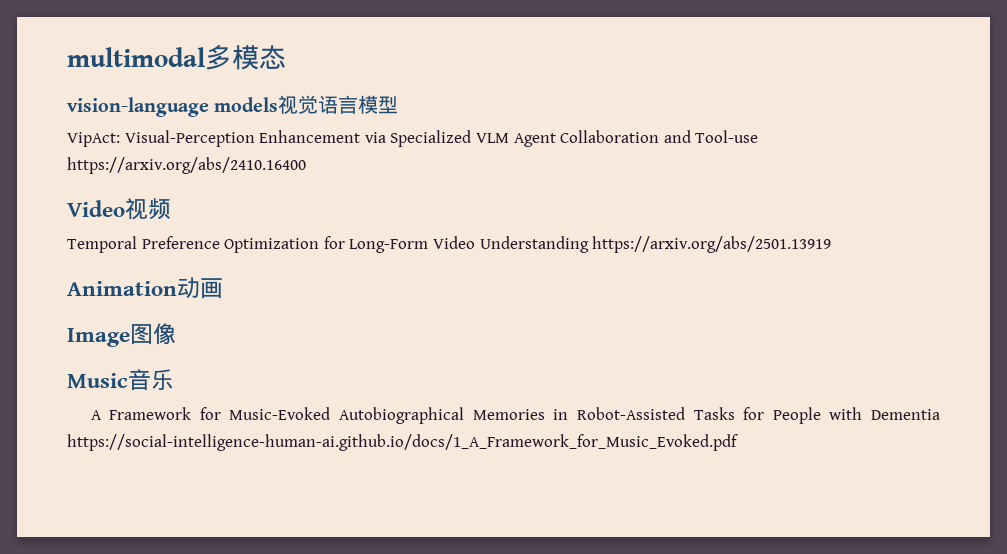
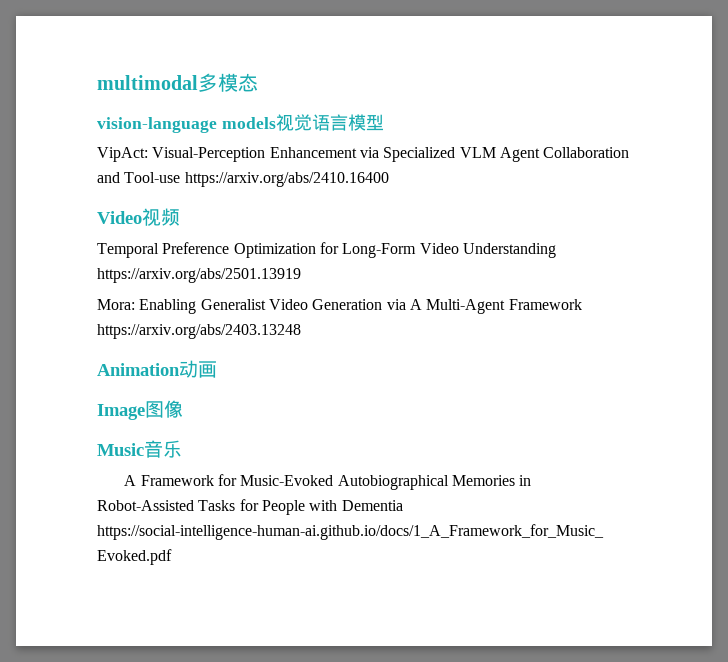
(832, 244) none -> [97,299,582,314] [97,324,301,339] // Mora: Enabling Generalist Video Generation via A Multi-Agent Framework https://arxiv.org/abs/2403.13248

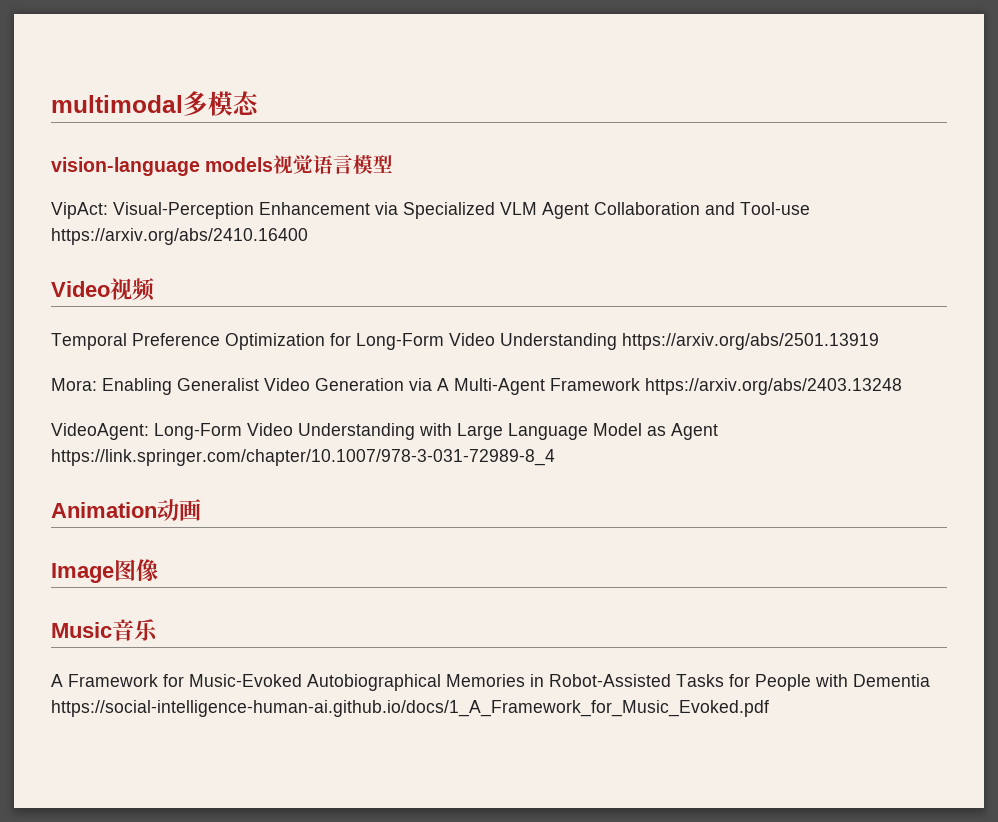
(301, 331) none -> [51,423,718,440] [51,449,555,466] // VideoAgent: Long-Form Video Understanding with Large Language Model as Agent https://link.springer.com/chapter/10.1007/978-3-031-72989-8_4

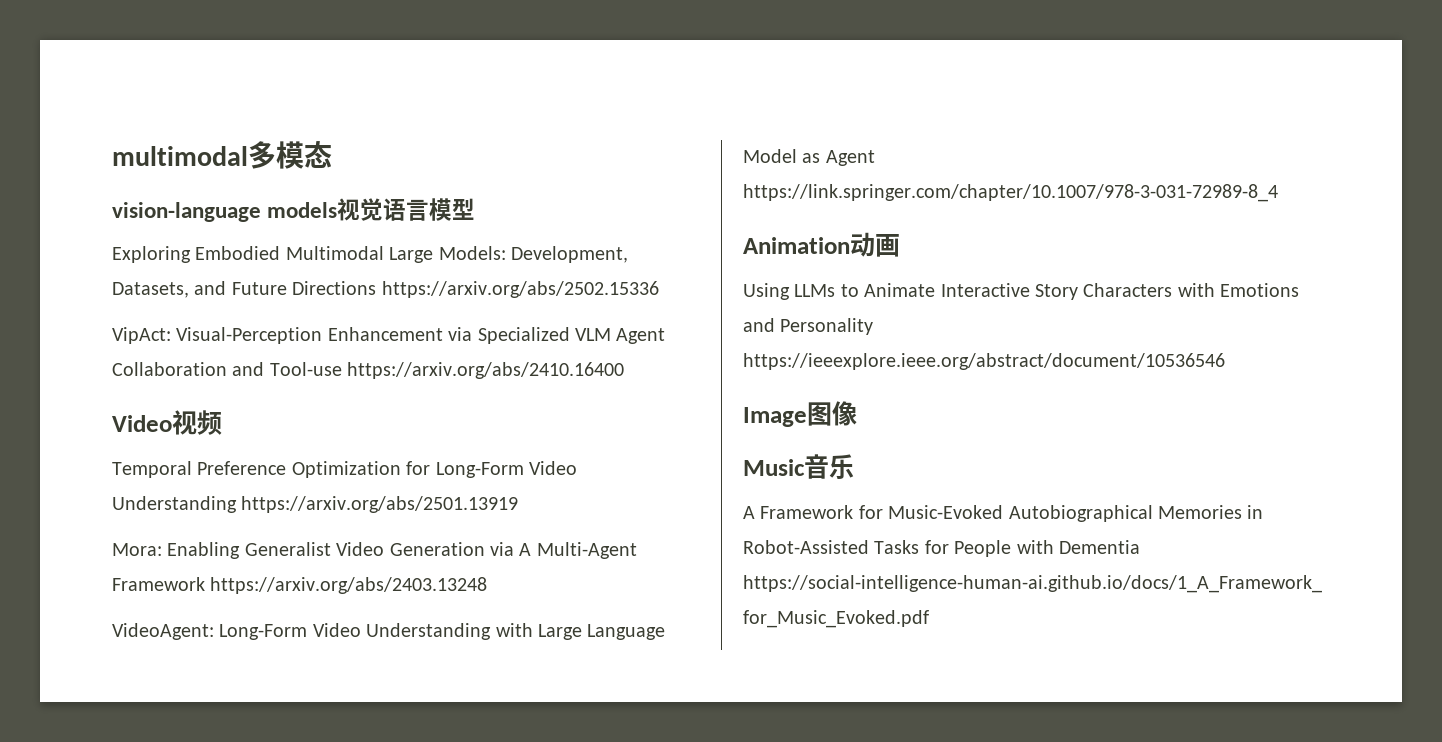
(394, 164) none -> [112,246,628,263] [112,281,659,298] // Exploring Embodied Multimodal Large Models: Development, Datasets, and Future Directions https://arxiv.org/abs/2502.15336
(201, 510) none -> [743,283,1300,300] [743,318,874,335] [743,353,1225,370] // Using LLMs to Animate Interactive Story Characters with Emotions and Personality https://ieeexplore.ieee.org/abstract/document/10536546

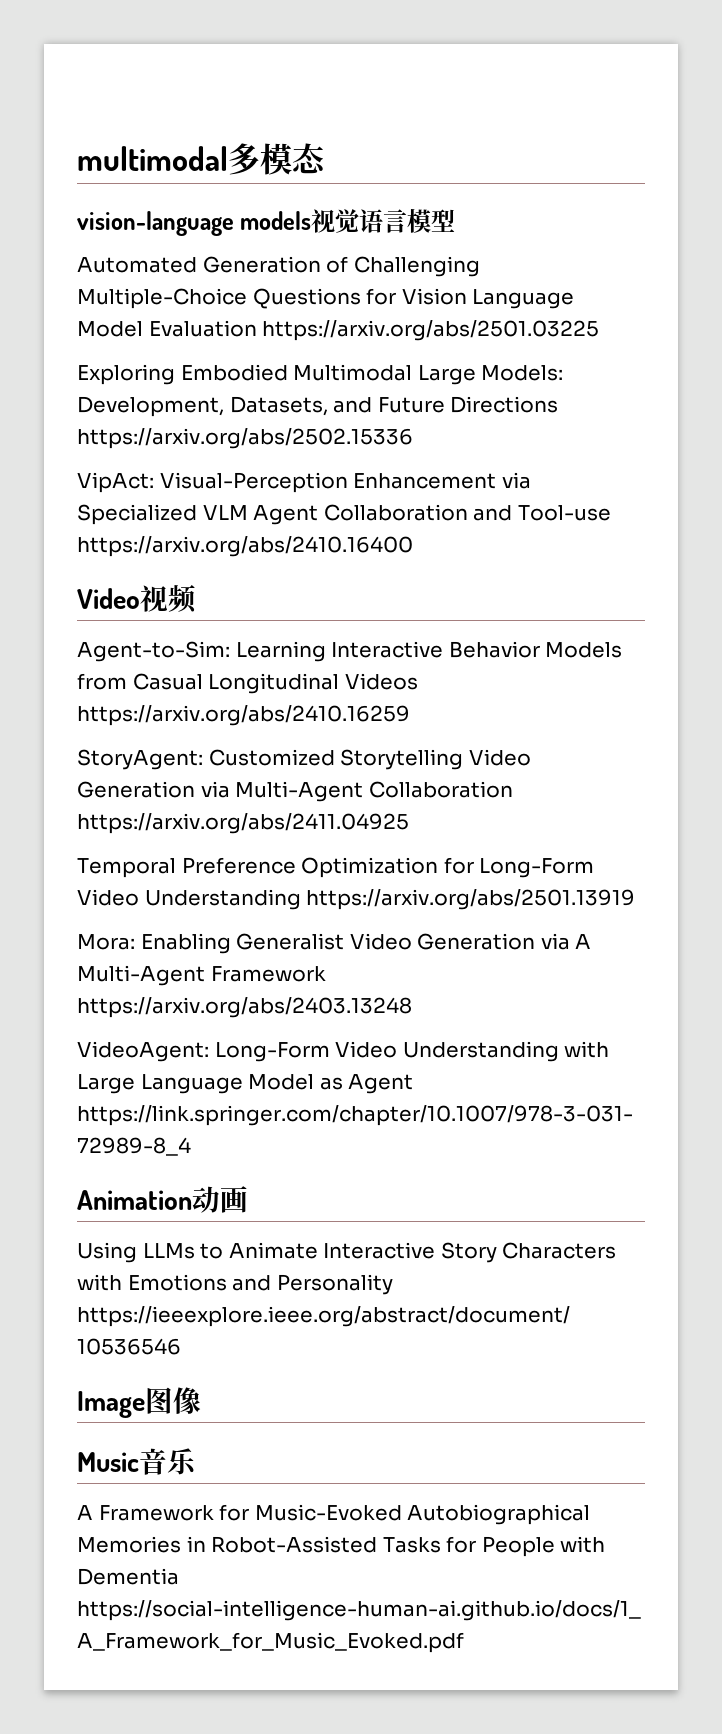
(476, 209) none -> [77,256,480,277] [77,288,575,309] [77,320,600,341] // Automated Generation of Challenging Multiple-Choice Questions for Vision Language Model Evaluation https://arxiv.org/abs/2501.03225
(222, 422) none -> [77,641,623,662] [77,673,418,694] [77,705,410,726] [77,749,531,770] [77,781,513,802] [77,813,409,834] // Agent-to-Sim: Learning Interactive Behavior Models from Casual Longitudinal Videos https://arxiv.org/abs/2410.16259 // StoryAgent: Customized Storytelling Video Generation via Multi-Agent Collaboration https://arxiv.org/abs/2411.04925

